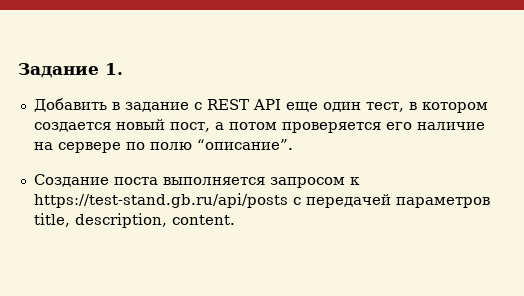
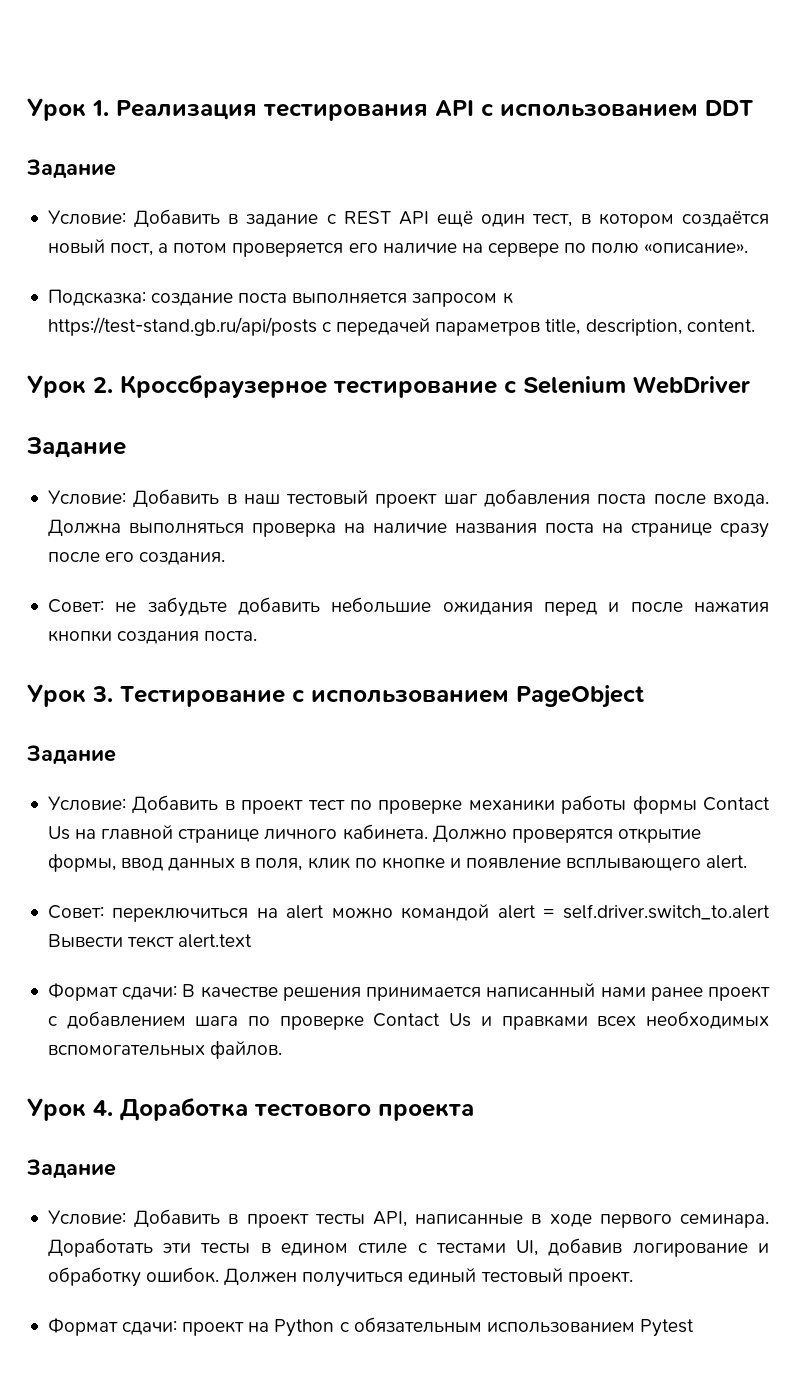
[18,63,123,78] Задание 1. // -> [27,98,753,121] [26,159,116,178] [47,210,126,225] Урок 1. Реализация тестирования API с использованием DDT // Задание // Условие:
[285,102,318,112] еще -> [437,211,474,227] ещё
[33,122,111,132] создается -> [682,211,769,227] создаётся
[196,139,293,150] [33,174,109,187] “описание”. // Создание -> [644,243,749,253] [47,289,234,306] «описание». // Подсказка: создание
(235, 220) none -> [27,374,750,398] [26,437,126,458] [47,489,770,508] [47,519,770,538] [47,552,226,565] [47,597,769,617] [47,630,258,644] [27,684,644,708] [26,745,116,764] [47,795,770,814] [47,824,701,843] [47,853,748,872] [47,904,771,922] [47,934,253,948] [47,983,771,1001] [47,1011,770,1030] [47,1040,283,1059] [27,1098,474,1121] [26,1159,116,1178] [47,1209,770,1228] [47,1238,769,1257] [47,1267,633,1287] [47,1317,694,1337] // Урок 2. Кроссбраузерное тестирование с Selenium WebDriver // Задание // Условие: Добавить в наш тестовый проект шаг добавления поста после входа. Должна выполняться проверка на наличие названия поста на странице сразу после его создания. // Совет: не забудьте добавить небольшие ожидания перед и после нажатия кнопки создания поста. // Урок 3. Тестирование с использованием PageObject // Задание // Условие: Добавить в проект тест по проверке механики работы формы Contact Us на главной странице личного кабинета. Должно проверятся открытие формы, ввод данных в поля, клик по кнопке и появление всплывающего alert. // Совет: переключиться на alert можно командой alert = self.driver.switch_to.alert Вывести текст alert.text // Формат сдачи: В качестве решения принимается написанный нами ранее проект с добавлением шага по проверке Contact Us и правками всех необходимых вспомогательных файлов. // Урок 4. Доработка тестового проекта // Задание // Условие: Добавить в проект тесты API, написанные в ходе первого семинара. Доработать эти тесты в едином стиле с тестами UI, добавив логирование и обработку ошибок. Должен получиться единый тестовый проект. // Формат сдачи: проект на Python с обязательным использованием Pytest

